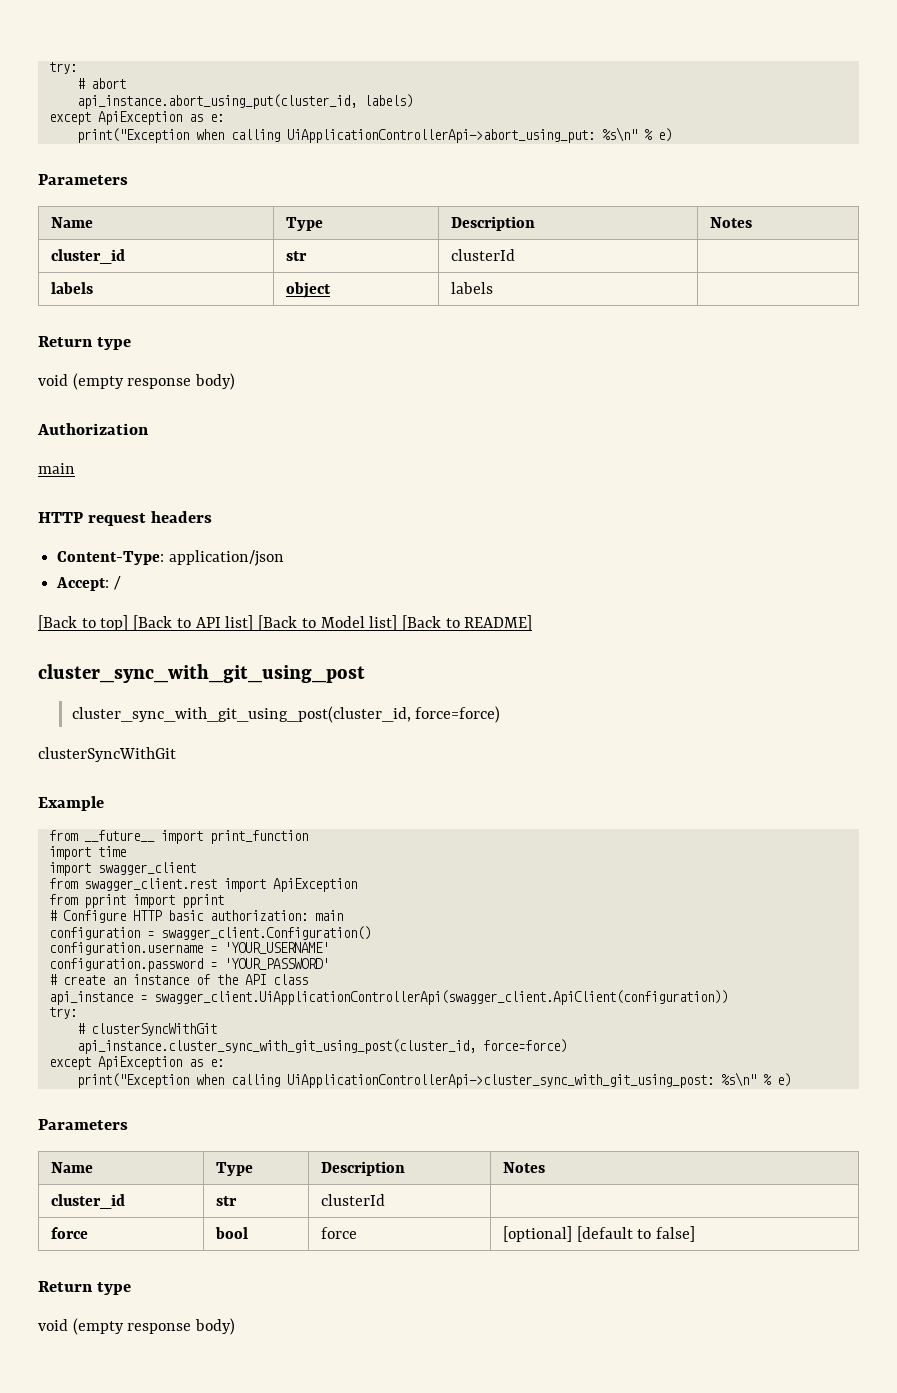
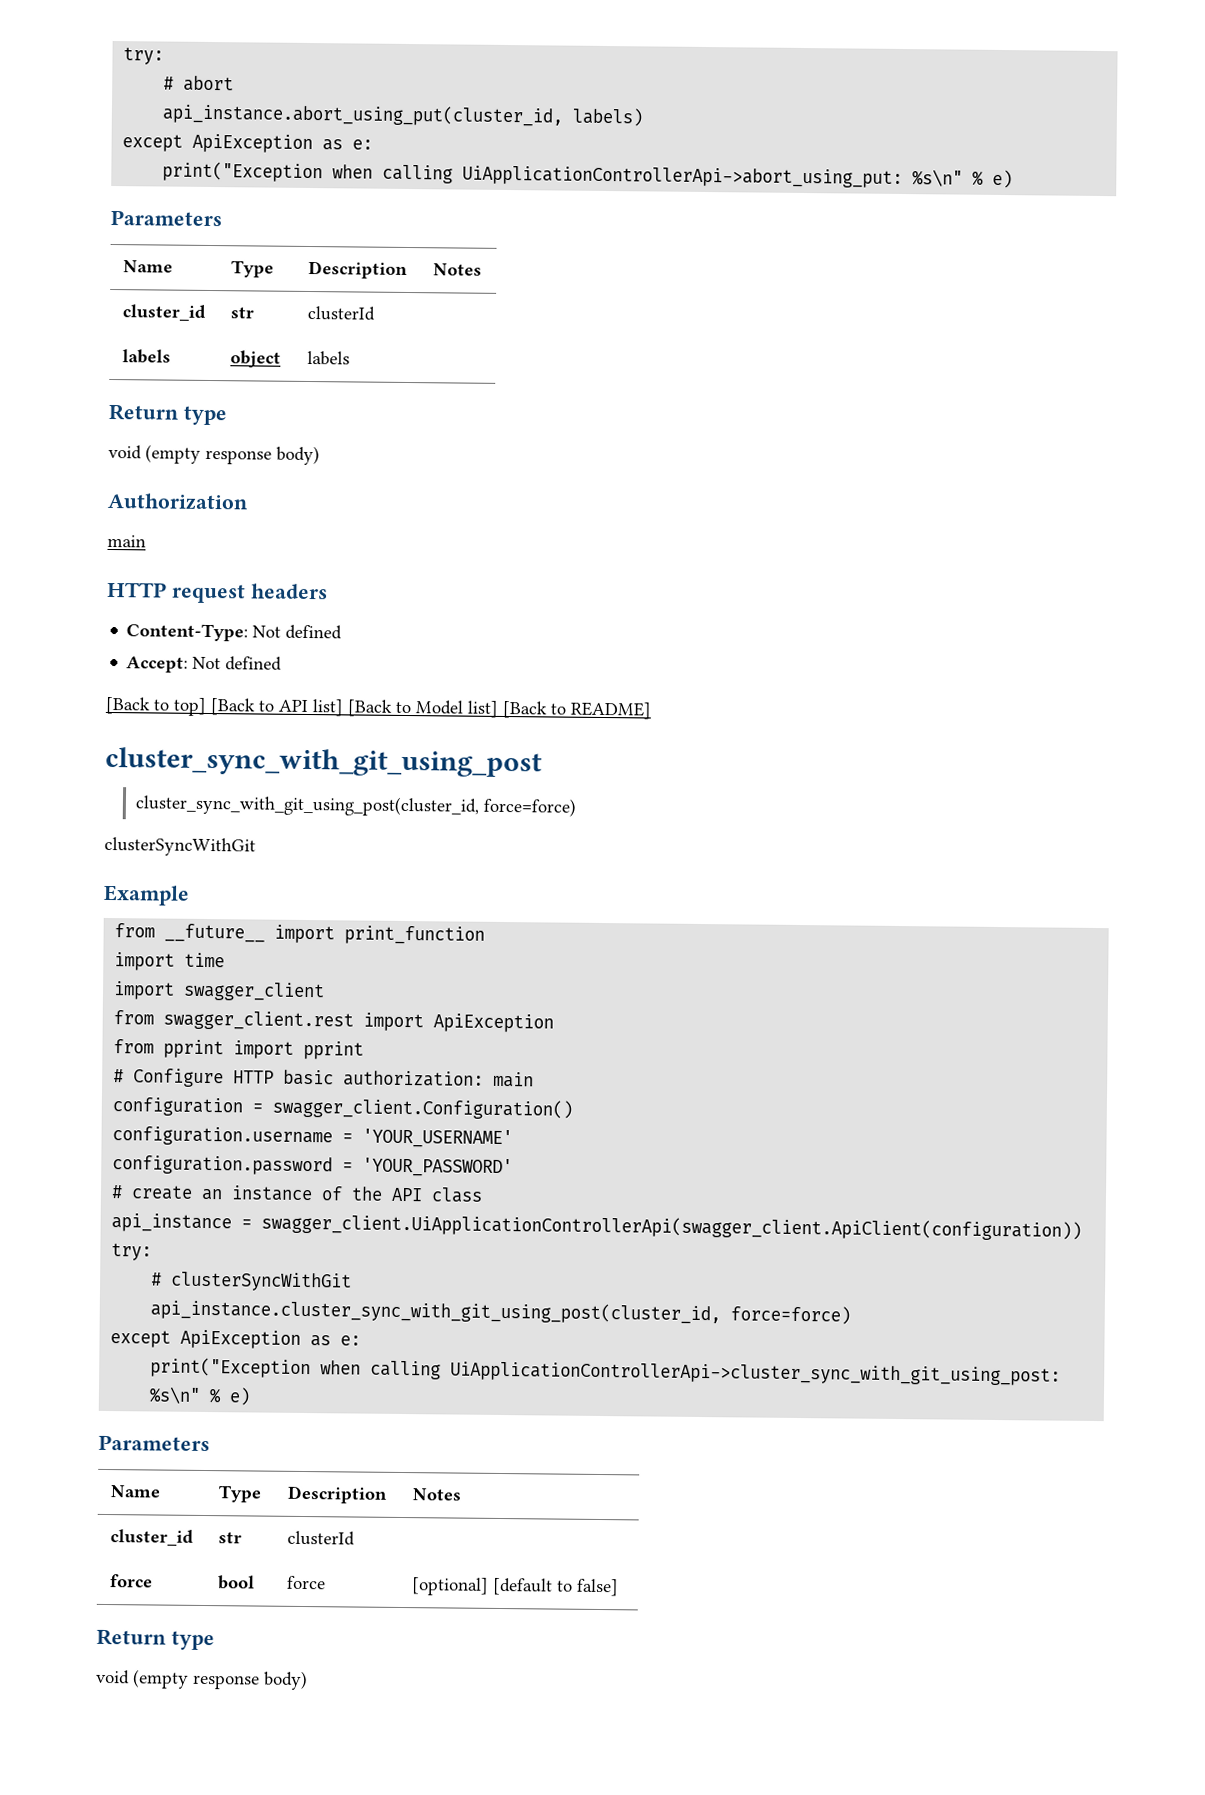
[168,550,284,566] application/json -> [252,624,343,640] Not defined
[113,576,121,590] / -> [192,656,283,671] Not defined

